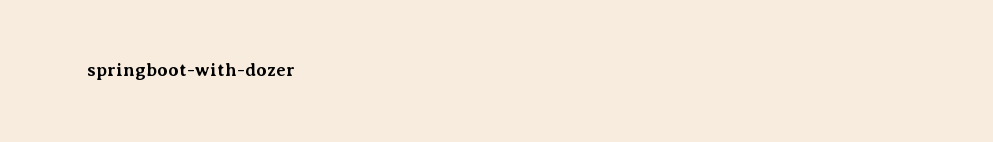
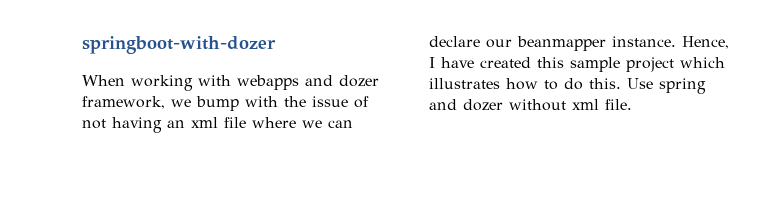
(295, 71) none -> [82,75,379,91] [82,96,369,111] [82,117,353,133] [429,36,729,51] [429,57,725,72] [429,78,706,94] [429,99,632,111] // When working with webapps and dozer framework, we bump with the issue of not having an xml file where we can declare our beanmapper instance. Hence, I have created this sample project which illustrates how to do this. Use spring and dozer without xml file.

